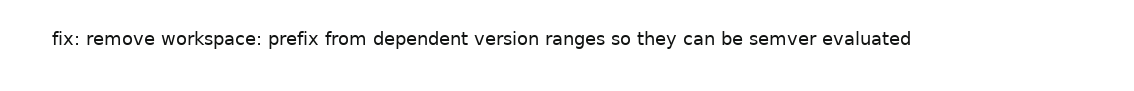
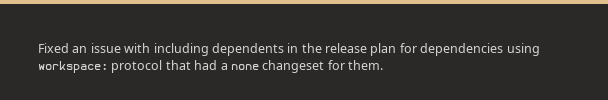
[52,31,911,49] fix: remove workspace: prefix from dependent version ranges so they can be semver evaluated -> [38,43,540,56] [38,60,383,73] Fixed an issue with including dependents in the release plan for dependencies using workspace: protocol that had a none changeset for them.

